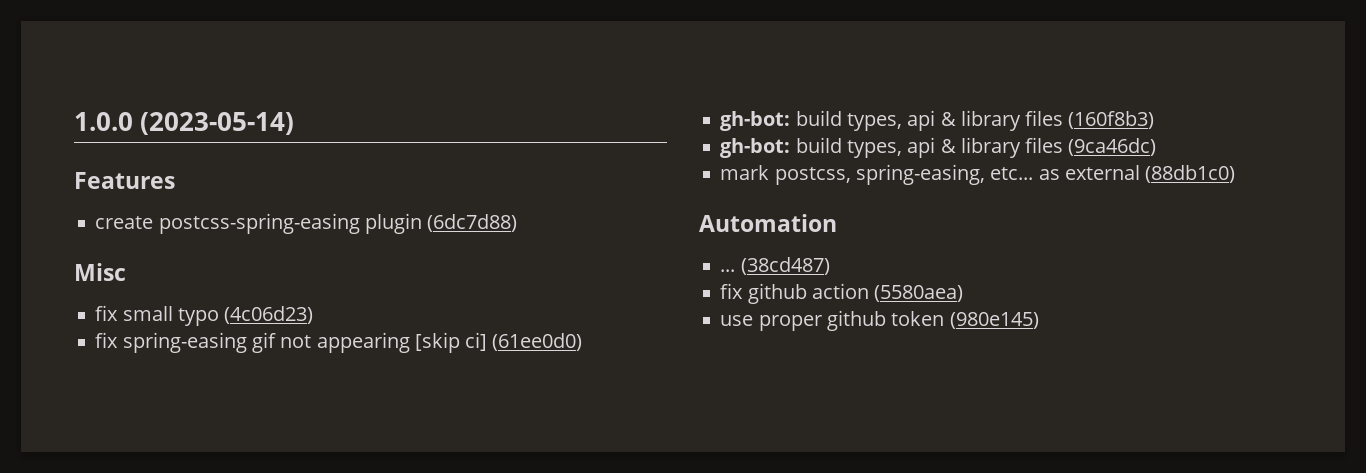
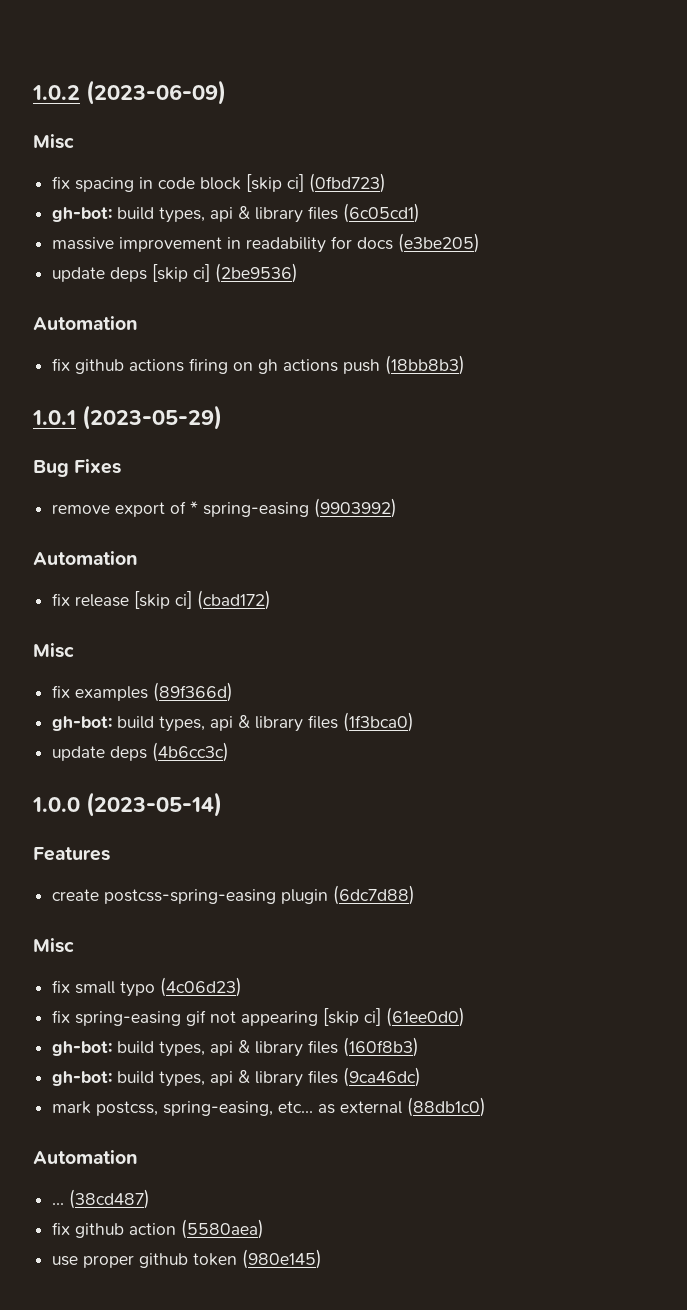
(74, 121) none -> [32,80,226,105] [33,134,74,149] [52,173,387,193] [52,203,421,223] [52,233,481,253] [52,263,299,283] [33,316,138,330] [52,355,466,375] [32,405,222,430] [33,459,122,477] [52,498,398,518] [33,551,138,565] [52,590,272,610] [33,643,74,658] [52,682,234,702] [52,712,415,732] [52,742,230,762] 1.0.2 (2023-06-09) // Misc // fix spacing in code block [skip ci] (0fbd723) // gh-bot: build types, api & library files (6c05cd1) // massive improvement in readability for docs (e3be205) // update deps [skip ci] (2be9536) // Automation // fix github actions firing on gh actions push (18bb8b3) // 1.0.1 (2023-05-29) // Bug Fixes // remove export of * spring-easing (9903992) // Automation // fix release [skip ci] (cbad172) // Misc // fix examples (89f366d) // gh-bot: build types, api & library files (1f3bca0) // update deps (4b6cc3c) //

